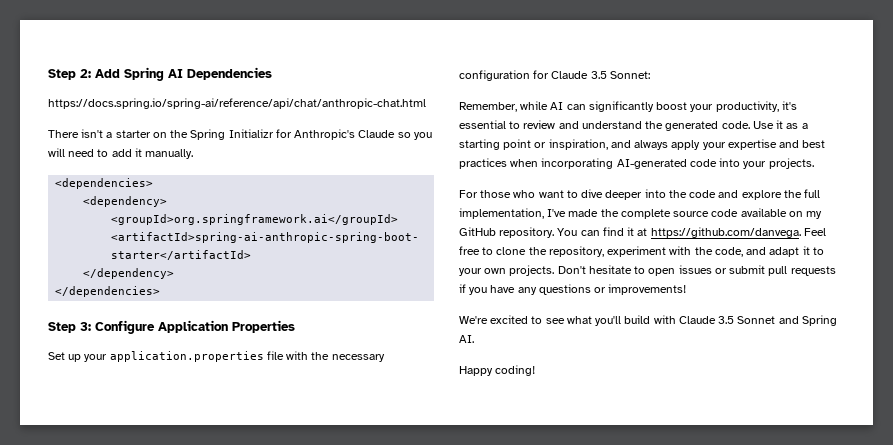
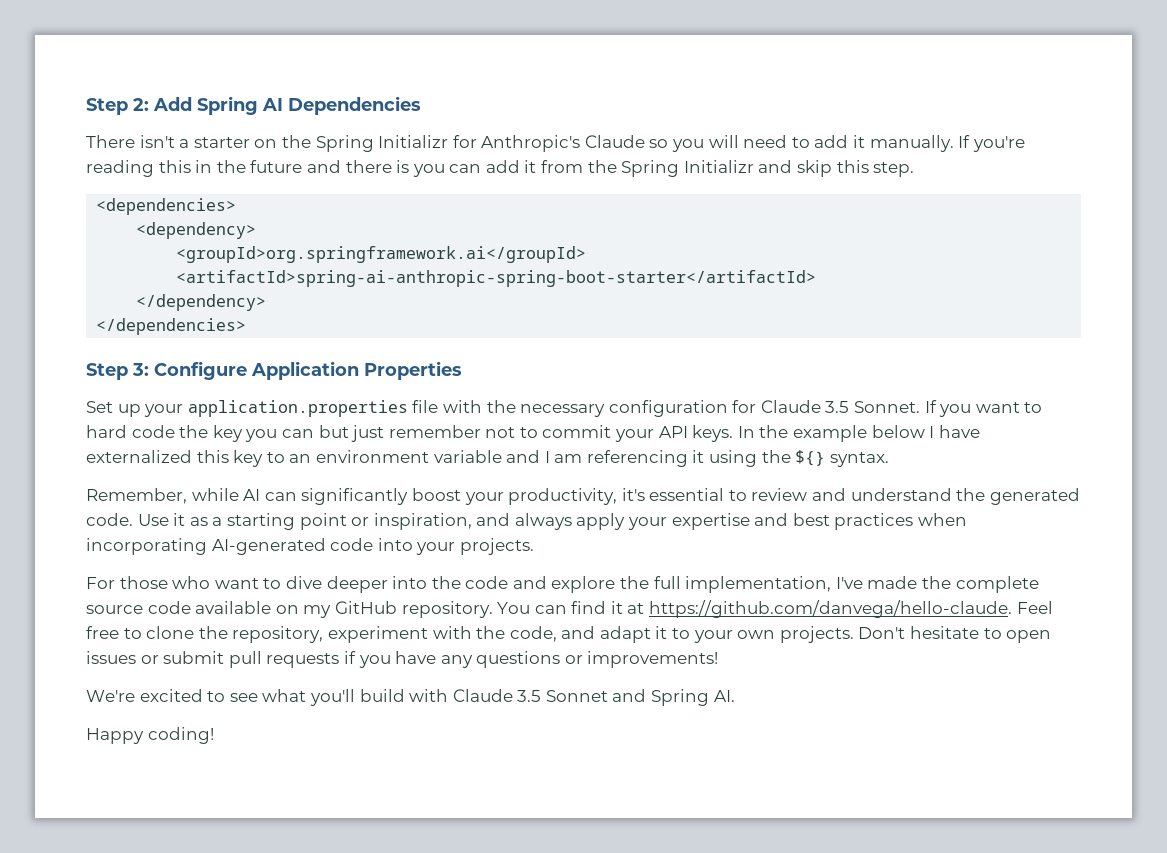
[48,98,426,109] // https://docs.spring.io/spring-ai/reference/api/chat/anthropic-chat.html -> (421, 105) none
(194, 154) none -> [958,135,1025,152] [86,160,915,177] If you're reading this in the future and there is you can add it from the Spring Initializr and skip this step.
[609,71,650,79] Sonnet: -> [854,400,1043,417] [86,425,980,442] [86,450,889,467] Sonnet. If you want to hard code the key you can but just remember not to commit your API keys. In the example below I have externalized this key to an environment variable and I am referencing it using the ${} syntax.
[650,227,801,238] https://github.com/danvega. -> [649,600,1013,618] https://github.com/danvega/hello-claude.

